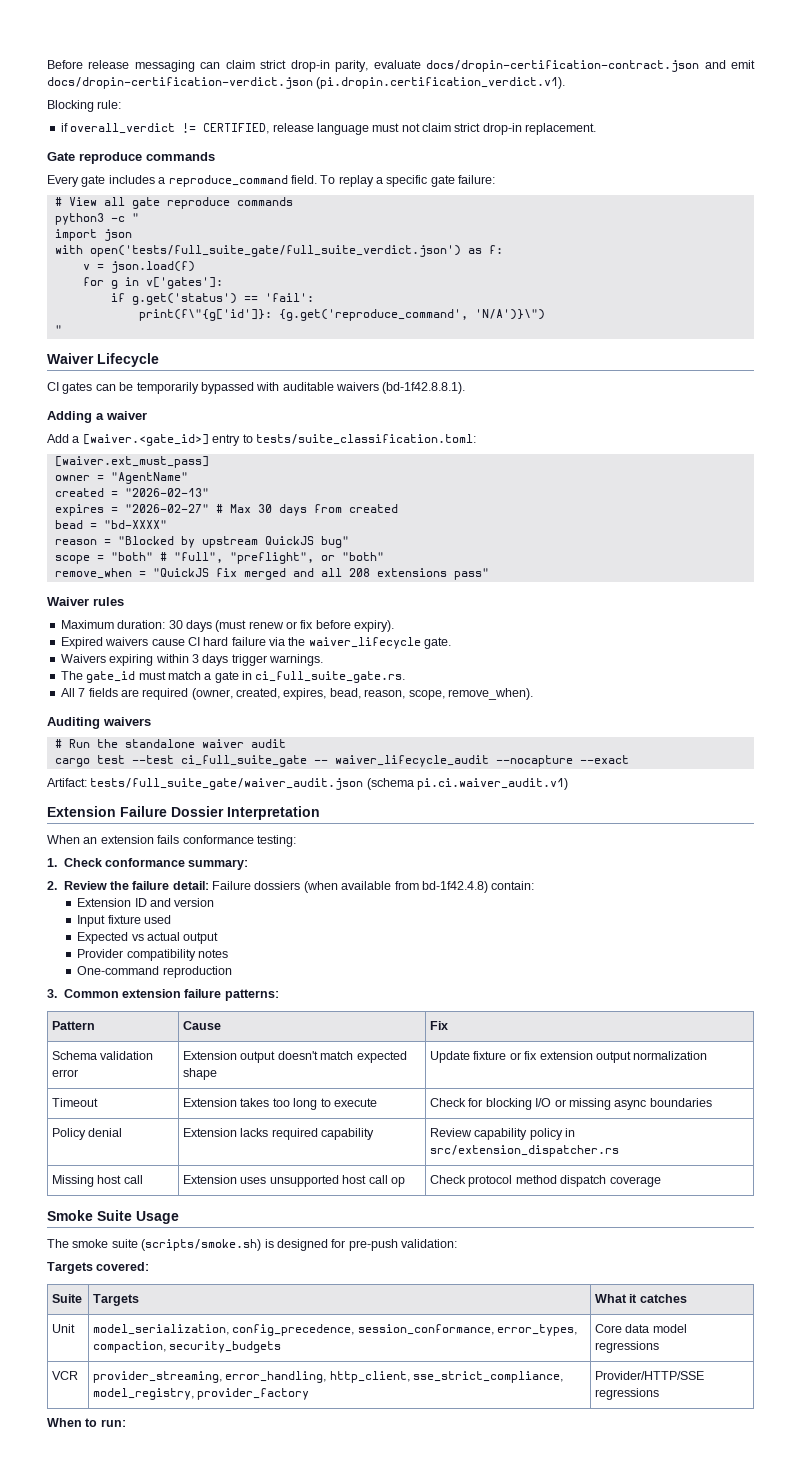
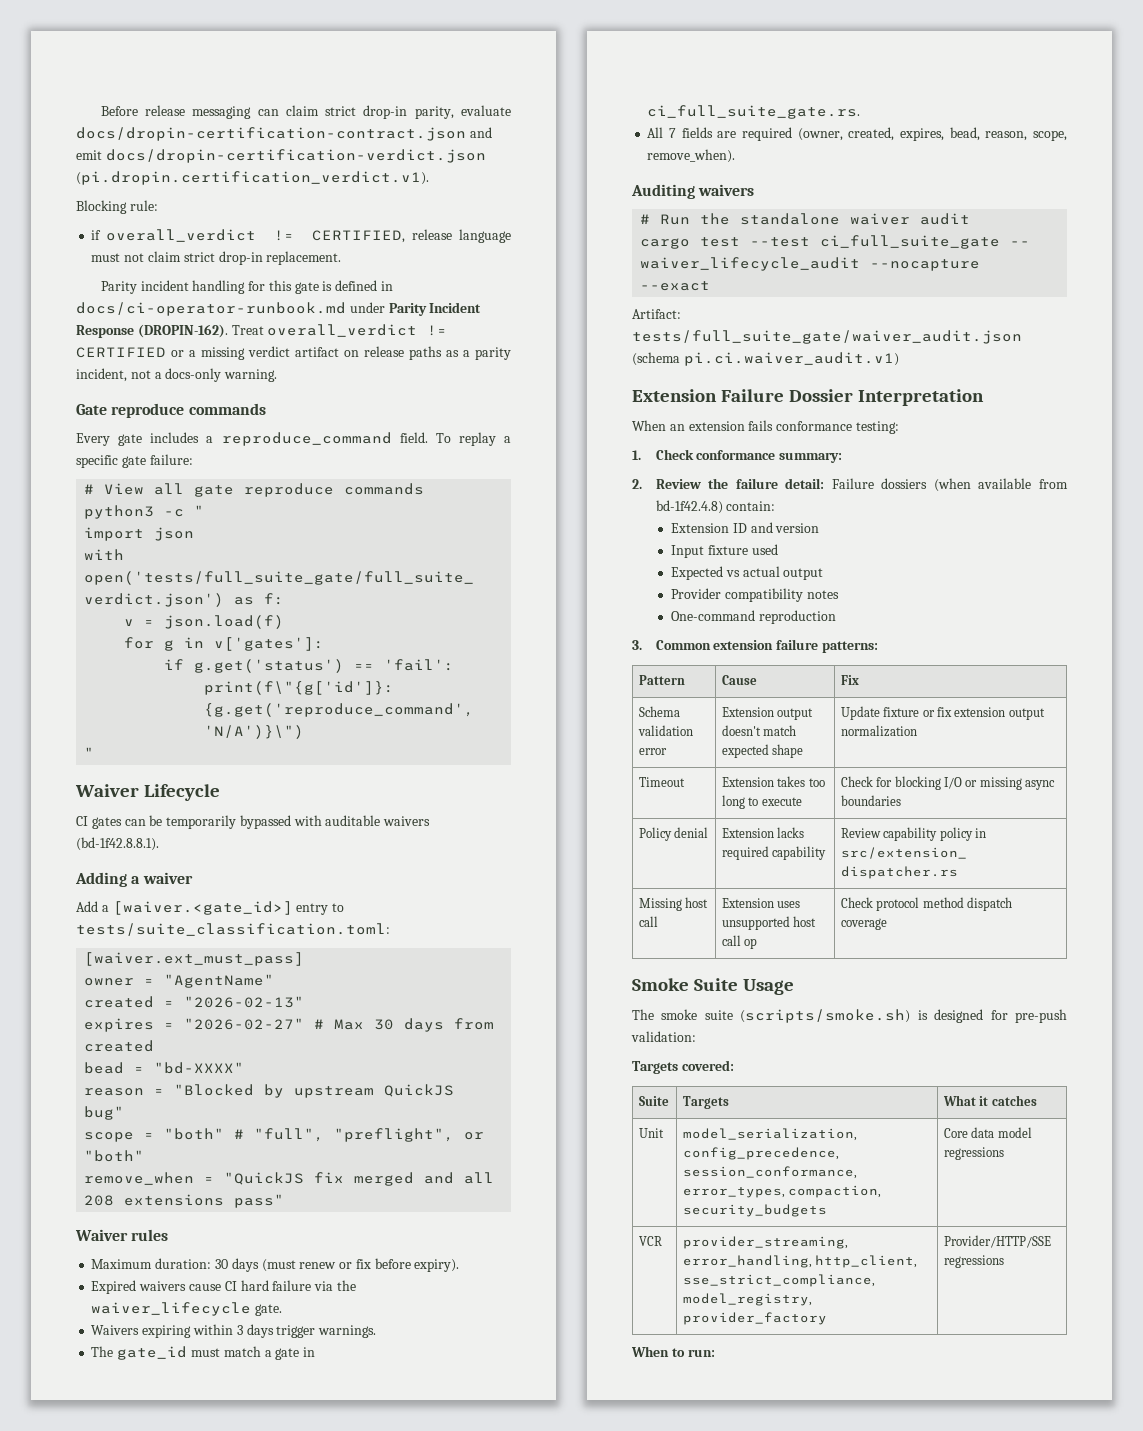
(597, 129) none -> [100,280,393,294] [76,302,482,316] [76,324,448,338] [76,346,511,360] [76,368,278,382] // Parity incident handling for this gate is defined in docs/ci-operator-runbook.md under Parity Incident Response (DROPIN-162). Treat overall_verdict != CERTIFIED or a missing verdict artifact on release paths as a parity incident, not a docs-only warning.

